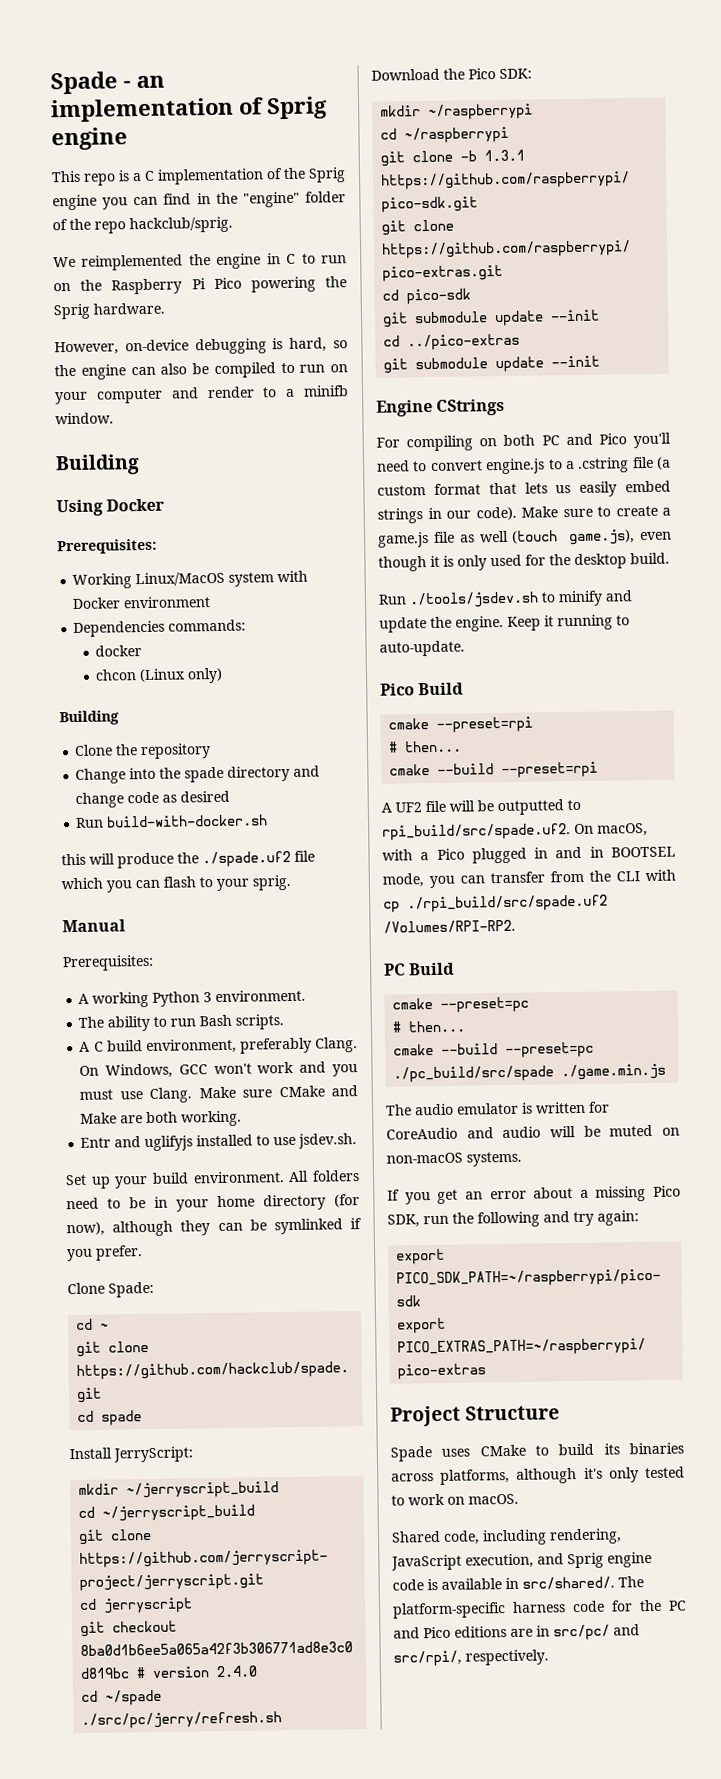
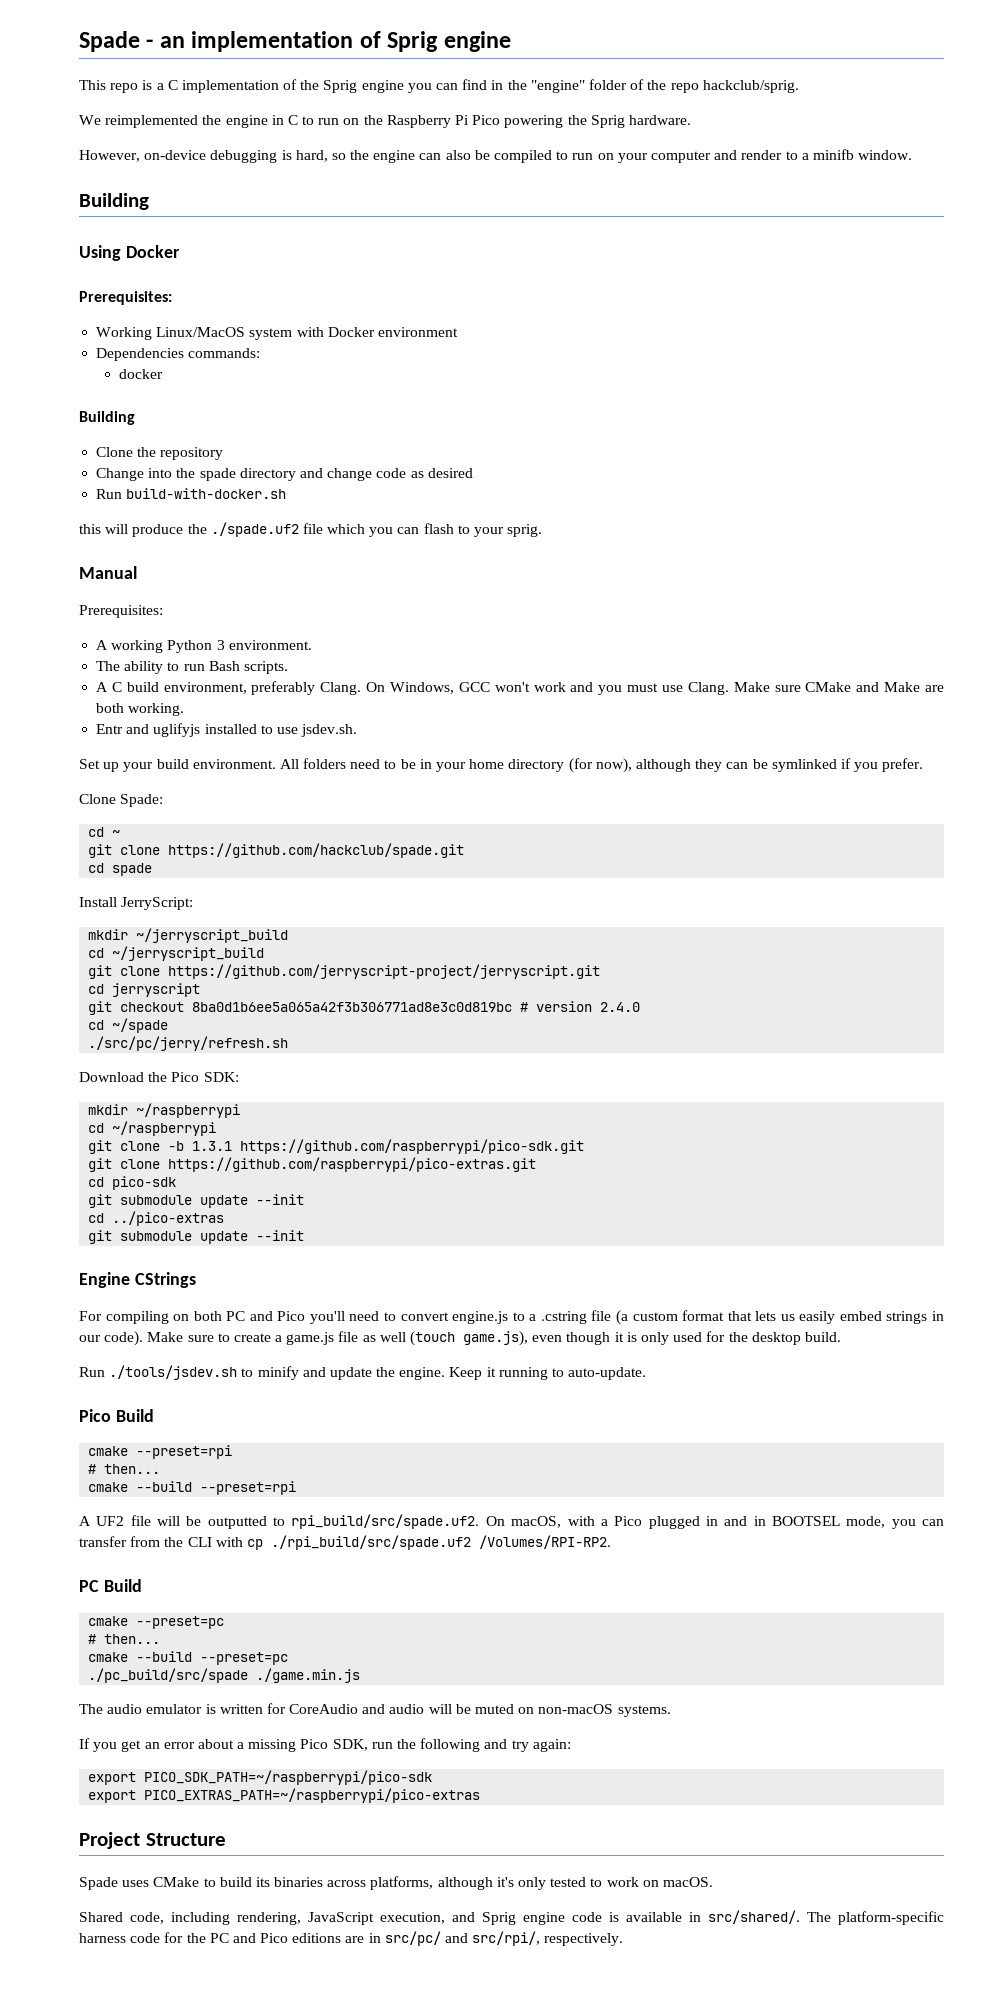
[95,667,224,684] // chcon (Linux only) -> (163, 374) none

